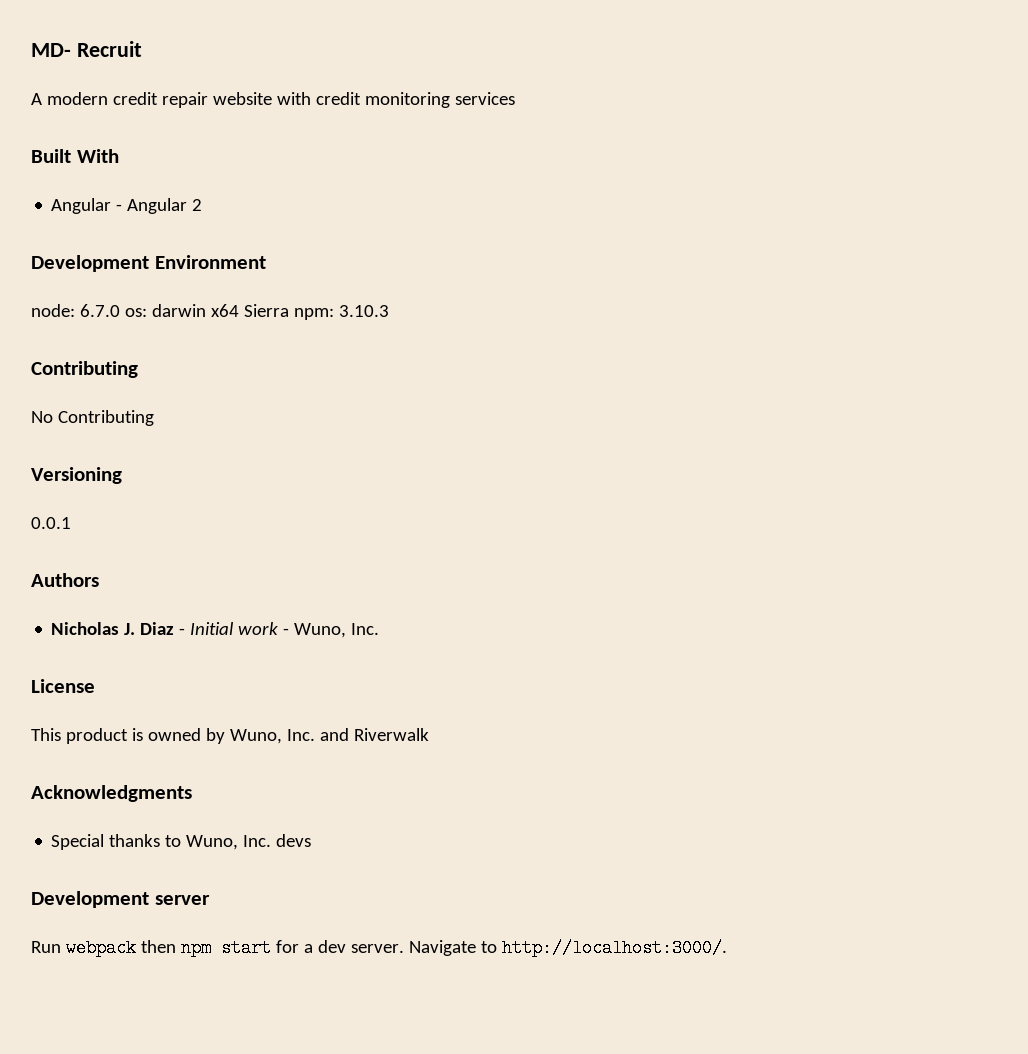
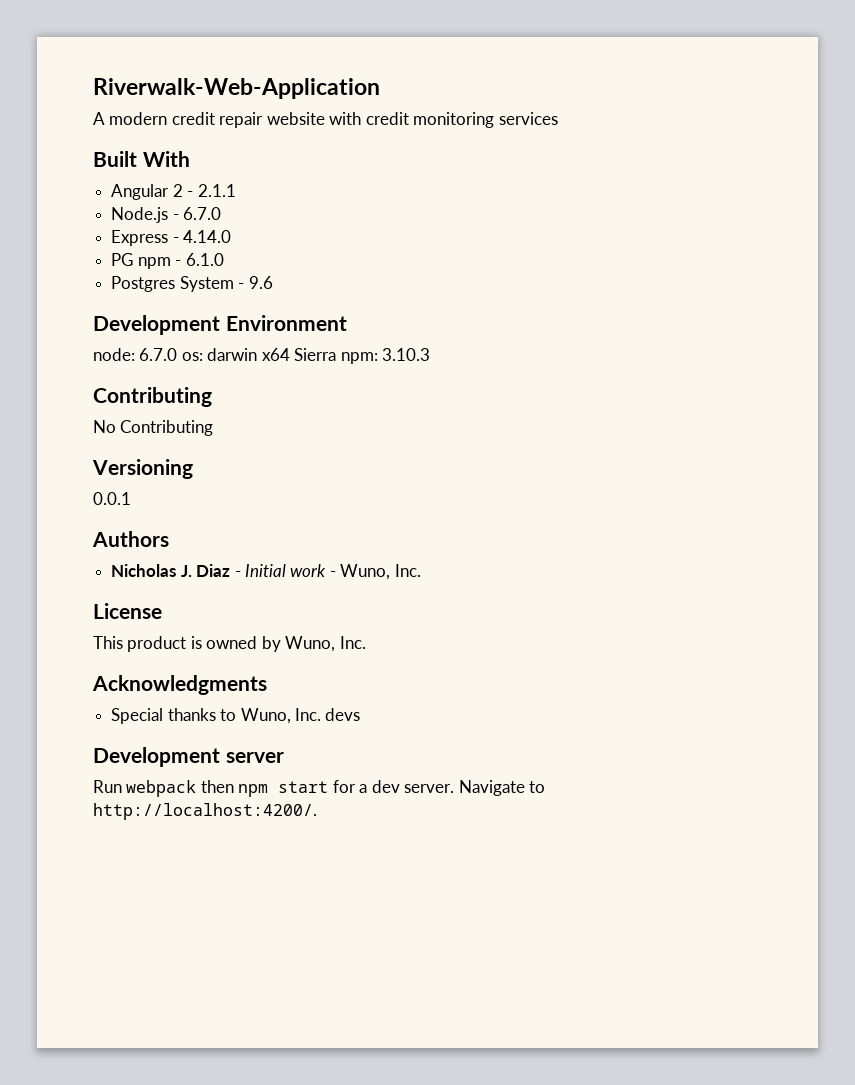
[31,41,142,57] MD- Recruit -> [93,78,380,99] Riverwalk-Web-Application
[116,198,203,214] - Angular 2 -> [172,184,236,197] [111,207,222,223] [111,230,232,246] [111,253,224,269] [111,276,273,292] 2 - 2.1.1 // Node.js - 6.7.0 // Express - 4.14.0 // PG npm - 6.1.0 // Postgres System - 9.6
[319,728,429,741] and Riverwalk -> (366, 642) none
[501,939,727,957] http://localhost:3000/. -> [93,803,317,820] http://localhost:4200/.

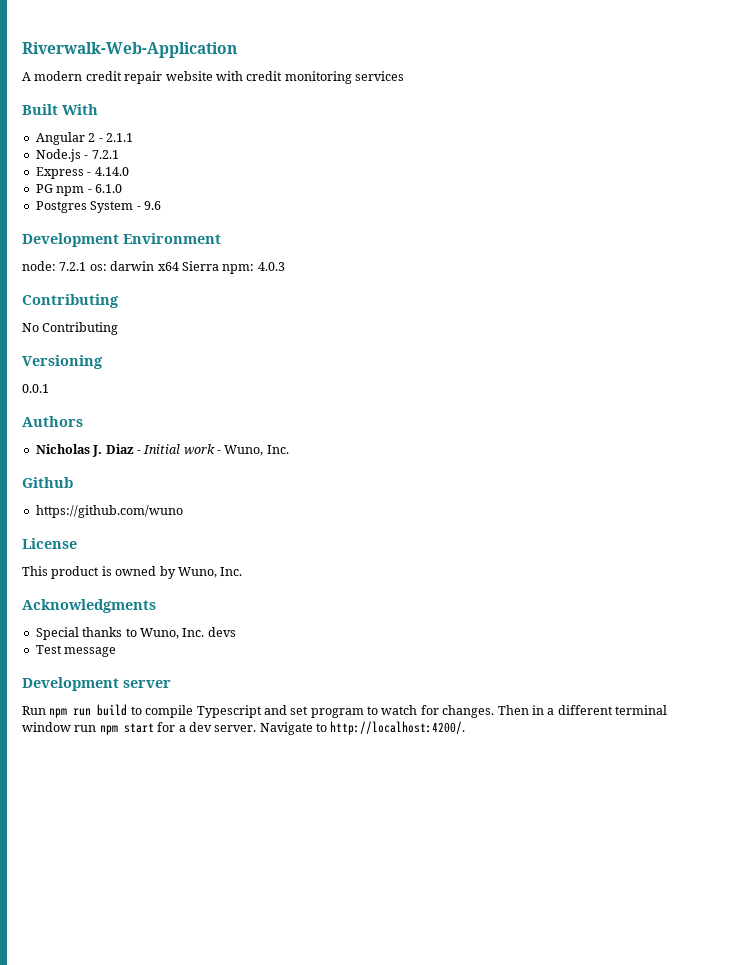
[183,207,222,220] 6.7.0 -> [91,150,119,159] 7.2.1
[139,348,178,361] 6.7.0 -> [59,262,87,271] 7.2.1
[382,348,431,361] 3.10.3 -> [257,262,285,271] 4.0.3
(421, 570) none -> [22,477,73,488] [35,505,183,518] // Github // https://github.com/wuno
(361, 714) none -> [35,645,117,657] // Test message
[126,780,234,797] webpack then -> [49,704,667,718] [22,722,97,732] npm run build to compile Typescript and set program to watch for changes. Then in a different terminal window run

